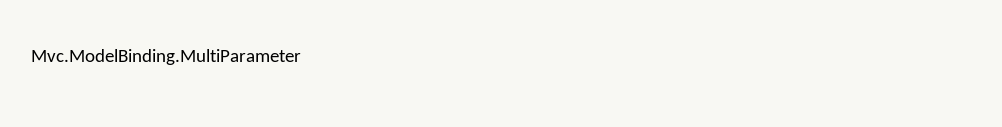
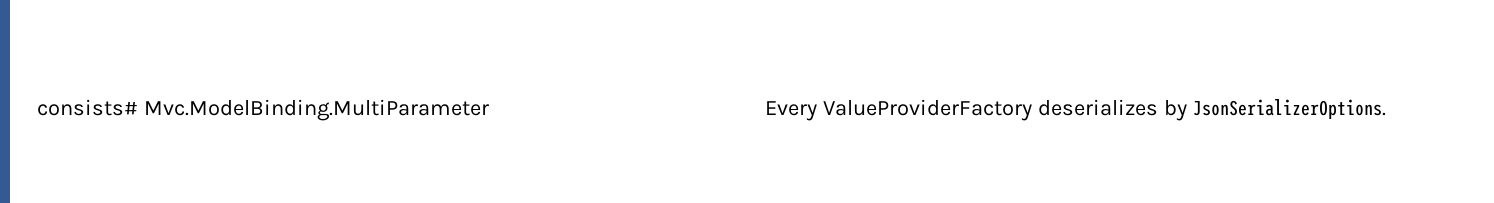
(31, 57) none -> [37,99,138,116] consists#
(301, 57) none -> [765,99,1386,121] // Every ValueProviderFactory deserializes by JsonSerializerOptions.

